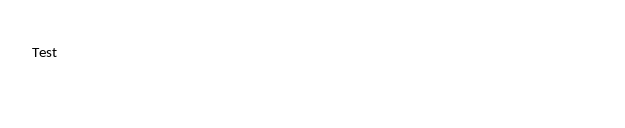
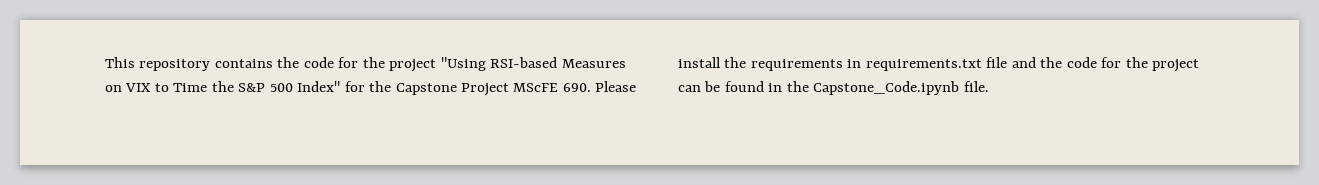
[32,48,57,57] Test -> [105,57,626,72] [105,81,637,96] [678,57,1200,72] [678,81,989,95] This repository contains the code for the project "Using RSI-based Measures on VIX to Time the S&P 500 Index" for the Capstone Project MScFE 690. Please install the requirements in requirements.txt file and the code for the project can be found in the Capstone_Code.ipynb file.

